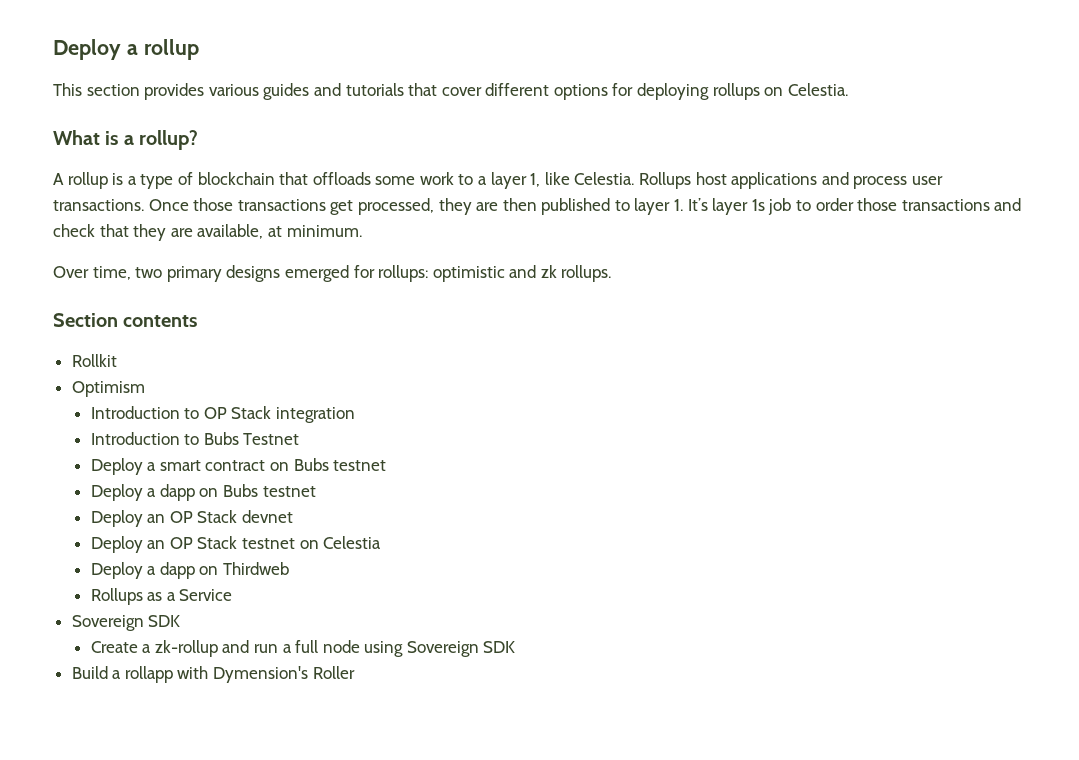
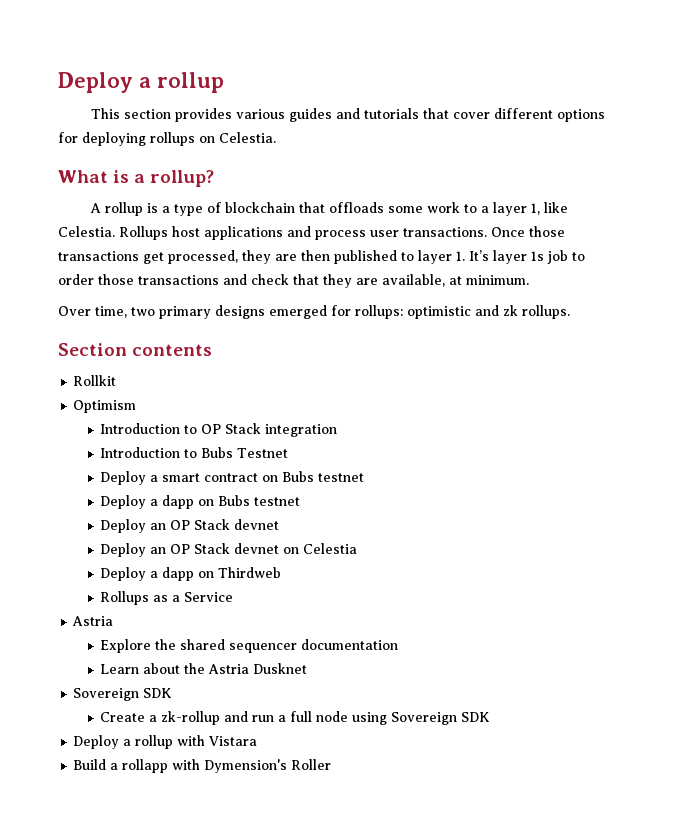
[241,538,295,549] testnet -> [234,543,280,554] devnet
(233, 595) none -> [72,616,114,626] [100,639,399,653] [100,663,308,674] // Astria // Explore the shared sequencer documentation // Learn about the Astria Dusknet
(516, 647) none -> [73,735,258,749] // Deploy a rollup with Vistara

